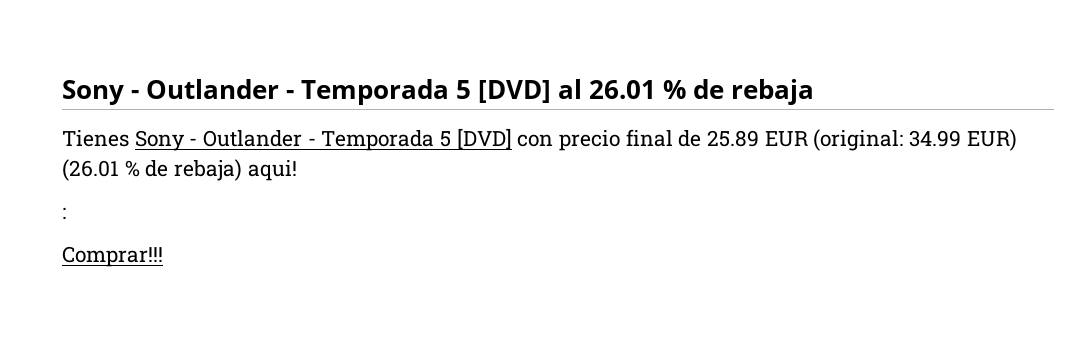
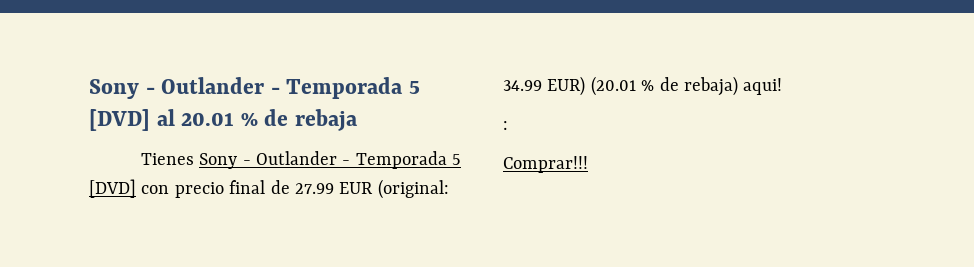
[589,80,657,99] 26.01 -> [181,112,235,126] 20.01
[707,130,760,147] 25.89 -> [295,183,334,194] 27.99
[62,159,119,181] (26.01 -> [590,76,636,96] (20.01

